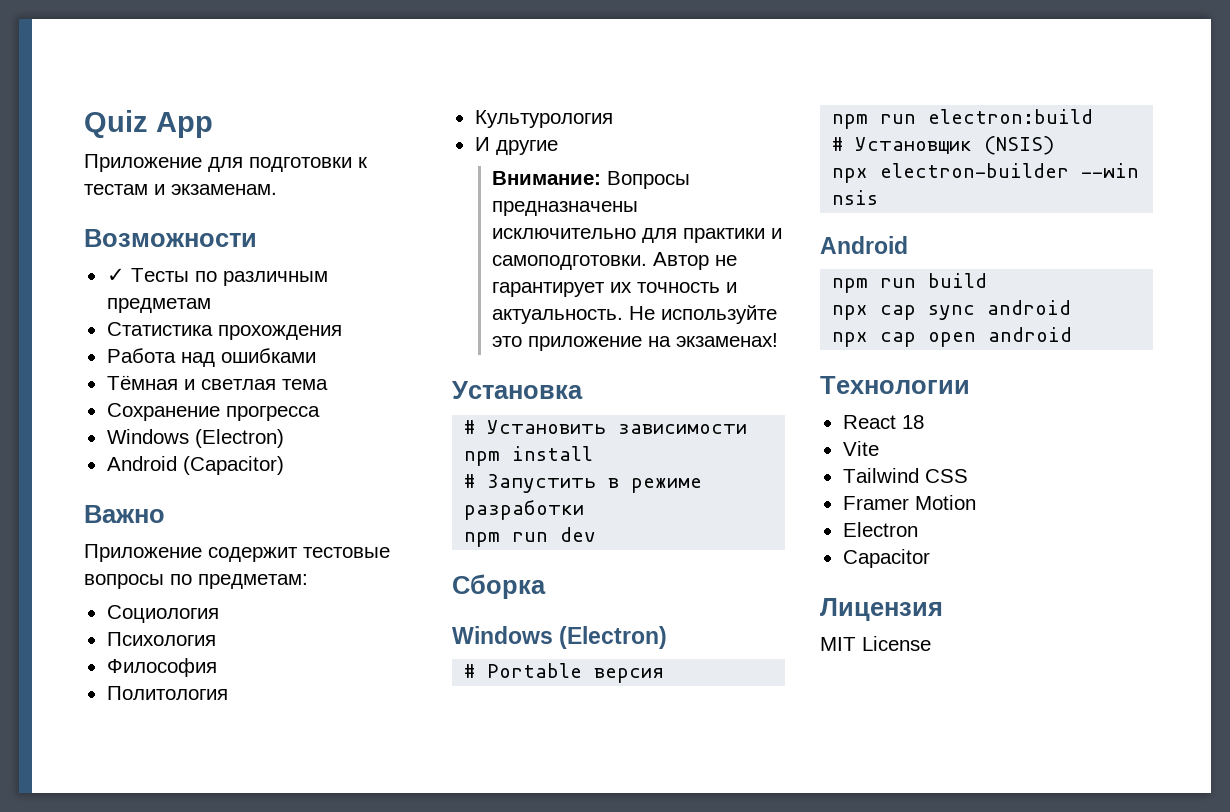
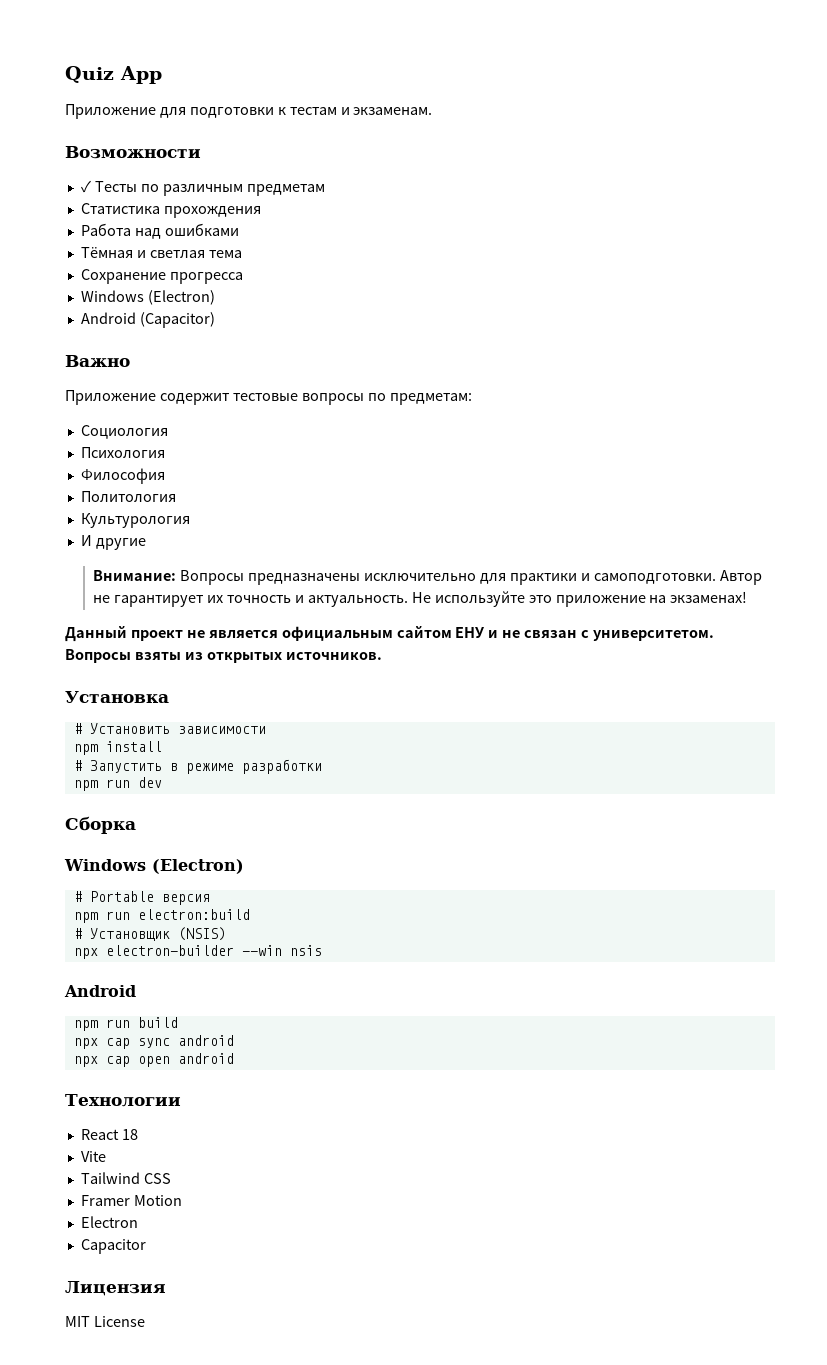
(779, 340) none -> [65,626,715,642] [65,649,382,663] // Данный проект не является официальным сайтом ЕНУ и не связан с университетом. Вопросы взяты из открытых источников.

